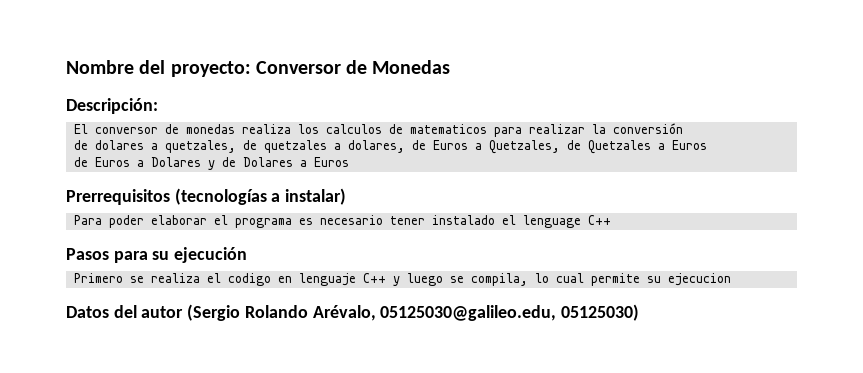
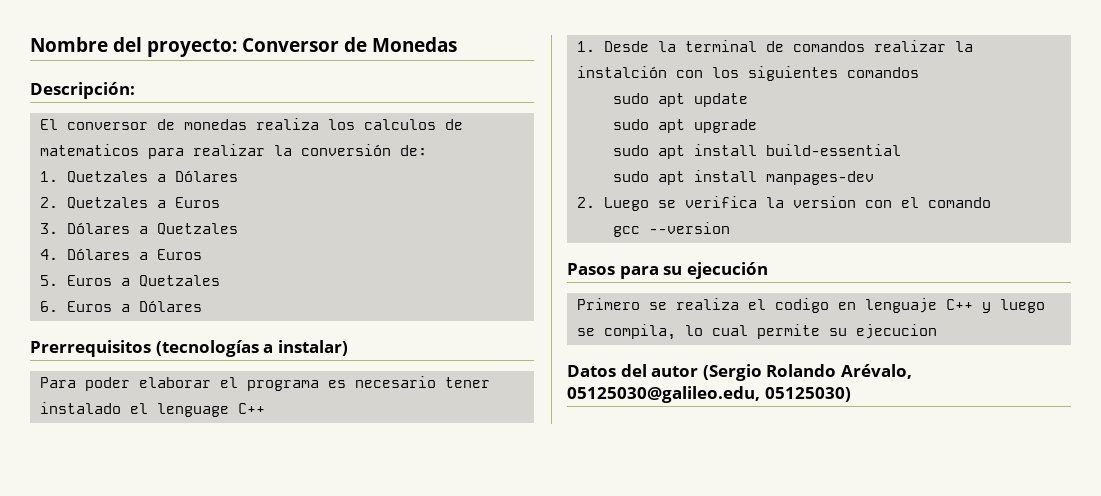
[74,140,708,154] [74,157,350,170] // de dolares a quetzales, de quetzales a dolares, de Euros a Quetzales, de Quetzales a Euros // de Euros a Dolares y de Dolares a Euros -> [399,145,427,156] [39,170,238,183] [39,197,220,209] [39,222,238,235] [39,248,202,260] [39,275,220,287] [39,300,202,312] de: // 1. Quetzales a Dólares // 2. Quetzales a Euros // 3. Dólares a Quetzales // 4. Dólares a Euros // 5. Euros a Quetzales // 6. Euros a Dólares
(612, 220) none -> [576,40,973,52] [576,66,919,81] [612,93,748,107] [612,119,757,133] [612,144,901,159] [612,170,874,185] [576,196,991,211] [612,222,730,237] // 1. Desde la terminal de comandos realizar la instalción con los siguientes comandos // sudo apt update // sudo apt upgrade // sudo apt install build-essential // sudo apt install manpages-dev // 2. Luego se verifica la version con el comando // gcc --version

